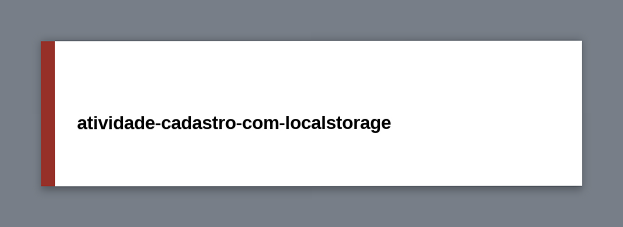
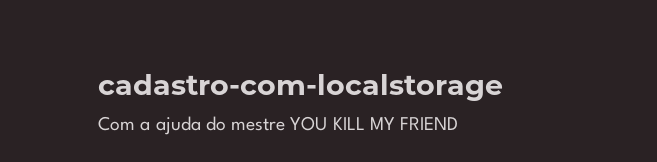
[77,115,392,134] atividade-cadastro-com-localstorage -> [98,74,503,101] [98,116,459,135] cadastro-com-localstorage // Com a ajuda do mestre YOU KILL MY FRIEND

